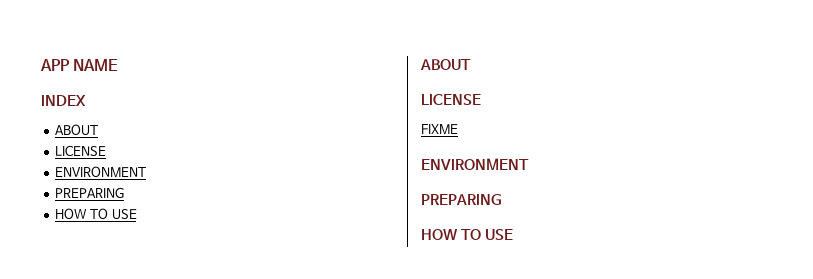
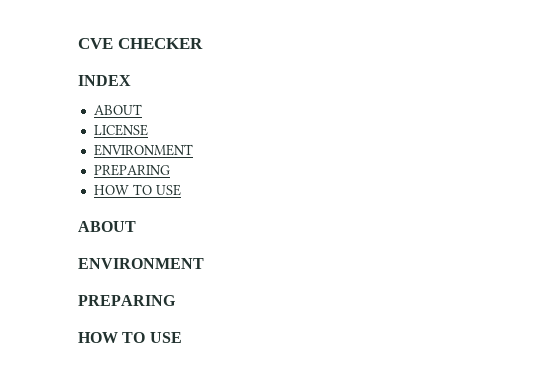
[40,59,119,71] APP NAME -> [78,38,203,49] CVE CHECKER
[421,94,481,105] [421,124,458,135] // LICENSE // FIXME -> (136, 226) none

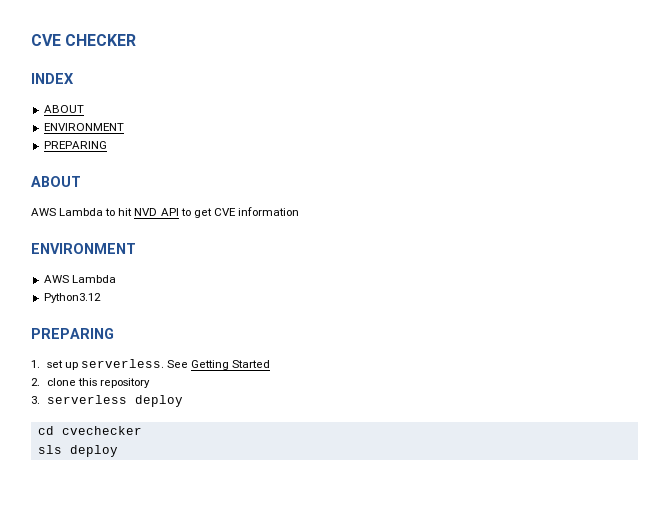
[93,124,148,136] [93,144,193,156] [93,164,170,176] [93,184,181,196] [78,221,136,232] [78,258,204,269] [78,295,176,306] [78,332,182,343] // LICENSE // ENVIRONMENT // PREPARING // HOW TO USE // ABOUT // ENVIRONMENT // PREPARING // HOW TO USE -> [43,123,124,131] [43,141,107,149] [31,176,81,187] [31,207,299,218] [31,243,136,254] [43,275,116,283] [43,293,101,303] [31,328,114,339] [31,359,271,370] [31,378,150,388] [31,395,183,407] [37,426,142,435] [37,445,118,457] // ENVIRONMENT // PREPARING // ABOUT // AWS Lambda to hit NVD API to get CVE information // ENVIRONMENT // AWS Lambda // Python3.12 // PREPARING // 1. set up serverless. See Getting Started // 2. clone this repository // 3. serverless deploy // cd cvechecker // sls deploy

